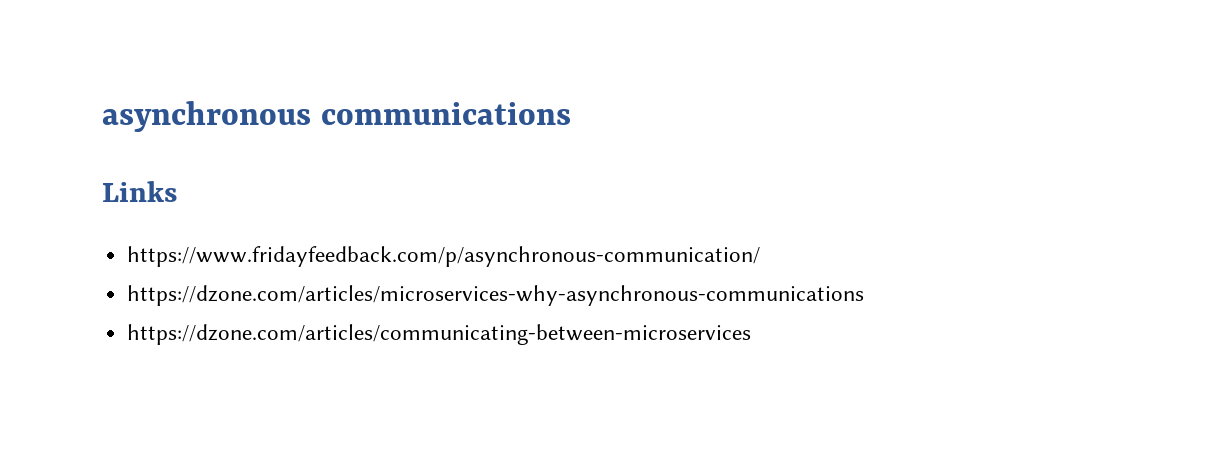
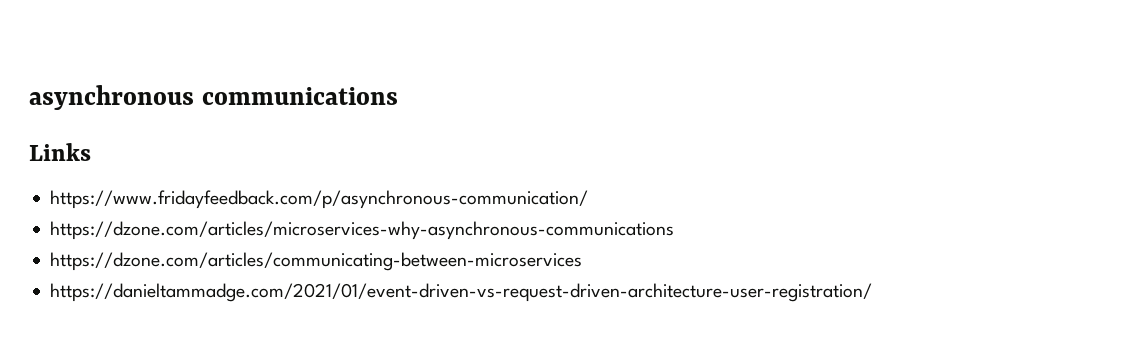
(752, 334) none -> [50,283,873,302] // https://danieltammadge.com/2021/01/event-driven-vs-request-driven-architecture-user-registration/

